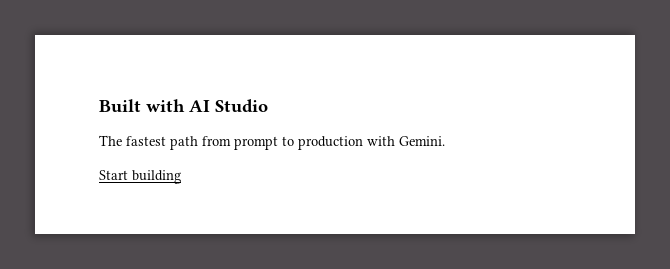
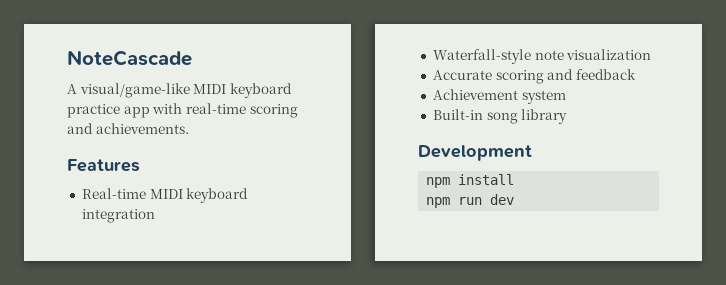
[99,99,268,113] [99,135,445,150] [99,170,181,184] Built with AI Studio // The fastest path from prompt to production with Gemini. // Start building -> [67,50,192,66] [67,83,292,98] [67,103,298,118] [67,123,189,134] [67,159,140,172] [81,188,249,203] [81,209,155,223] [432,49,652,64] [432,69,636,84] [432,89,566,104] [432,109,568,124] [418,145,532,161] [426,174,515,188] [426,194,515,208] NoteCascade // A visual/game-like MIDI keyboard practice app with real-time scoring and achievements. // Features // Real-time MIDI keyboard integration // Waterfall-style note visualization // Accurate scoring and feedback // Achievement system // Built-in song library // Development // npm install // npm run dev

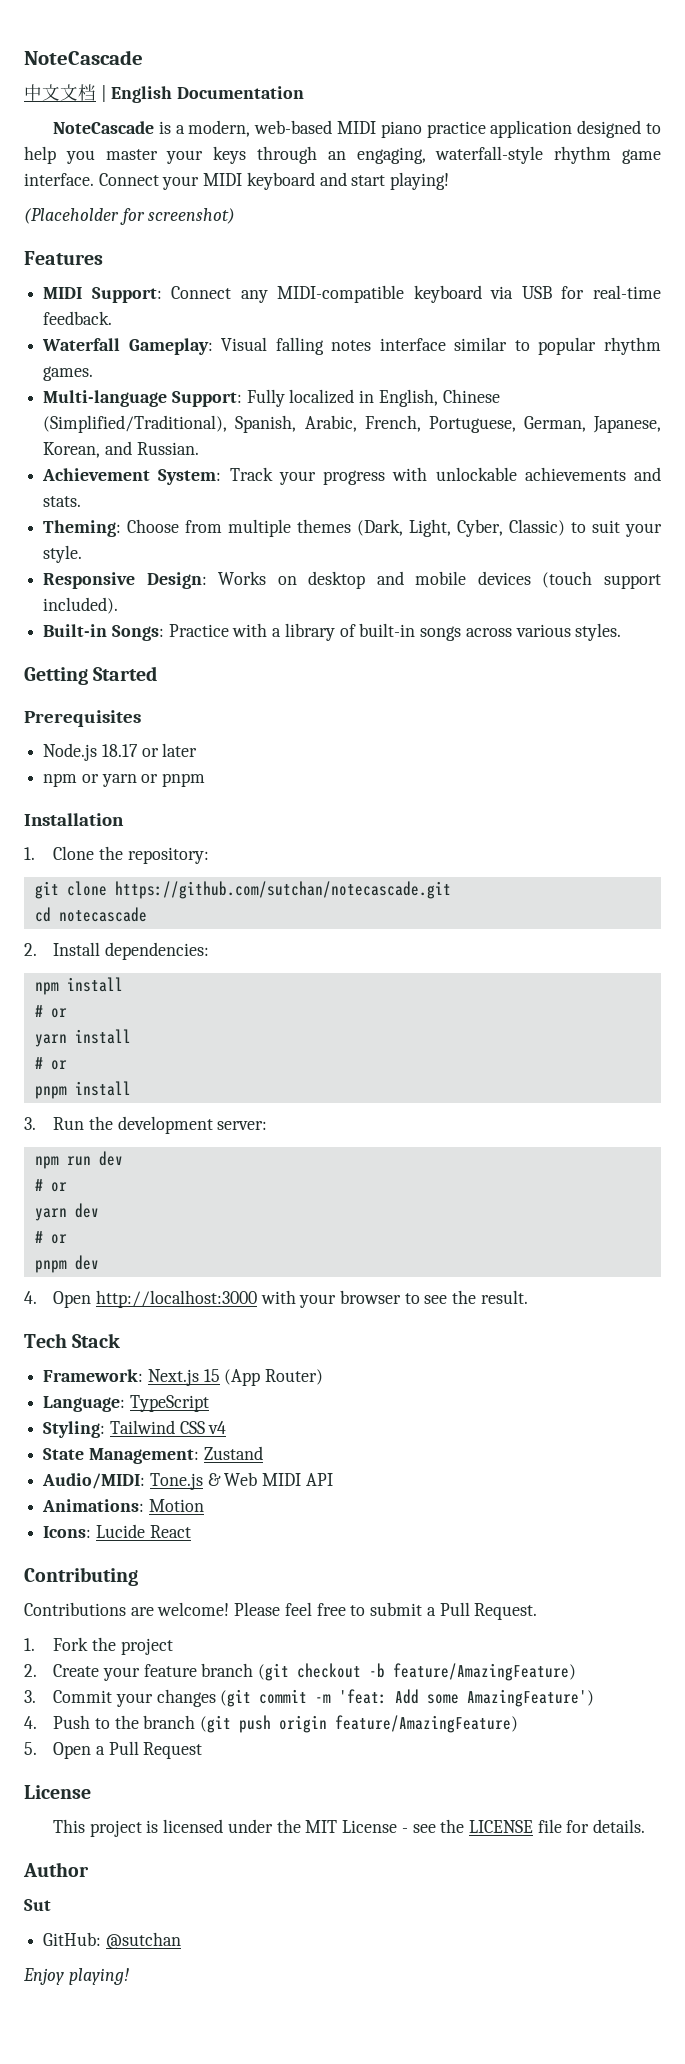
[67,83,292,98] [67,103,298,118] [67,123,189,134] [67,159,140,172] [81,188,249,203] [81,209,155,223] [432,49,652,64] [432,69,636,84] [432,89,566,104] [432,109,568,124] [418,145,532,161] [426,174,515,188] [426,194,515,208] A visual/game-like MIDI keyboard practice app with real-time scoring and achievements. // Features // Real-time MIDI keyboard integration // Waterfall-style note visualization // Accurate scoring and feedback // Achievement system // Built-in song library // Development // npm install // npm run dev -> [24,84,305,103] [52,120,661,138] [24,146,661,164] [24,172,450,190] [24,208,236,225] [24,251,103,265] [43,285,661,303] [43,311,113,325] [42,337,661,355] [43,366,94,381] [43,389,500,407] [43,415,661,433] [43,441,199,458] [42,467,661,485] [43,496,82,507] [43,519,663,537] [43,545,83,563] [43,571,661,589] [43,597,119,614] [43,623,622,641] [24,666,158,685] [24,710,141,727] [43,743,198,761] [43,773,206,787] [24,813,124,826] [24,846,209,864] [34,881,451,899] [34,907,147,922] [24,942,209,960] [34,977,123,995] [34,1005,67,1018] [34,1029,131,1047] [34,1057,67,1070] [34,1081,131,1099] [24,1116,268,1134] [34,1151,123,1169] [34,1179,67,1192] [34,1203,99,1221] [34,1231,67,1244] [34,1255,99,1273] [24,1290,528,1308] [24,1333,121,1348] [43,1369,324,1386] [43,1395,209,1412] [43,1420,227,1438] [43,1446,263,1464] [42,1472,333,1490] [42,1499,204,1512] [43,1524,191,1538] [24,1567,138,1586] [24,1602,538,1620] [24,1637,173,1655] [24,1663,576,1681] [24,1689,595,1707] [24,1715,518,1733] [24,1741,203,1759] [24,1785,91,1799] [52,1819,646,1837] [23,1862,89,1877] [24,1899,51,1911] [43,1932,181,1949] [23,1968,129,1985] 中文文档 | English Documentation // NoteCascade is a modern, web-based MIDI piano practice application designed to help you master your keys through an engaging, waterfall-style rhythm game interface. Connect your MIDI keyboard and start playing! // (Placeholder for screenshot) // Features // MIDI Support: Connect any MIDI-compatible keyboard via USB for real-time feedback. // Waterfall Gameplay: Visual falling notes interface similar to popular rhythm games. // Multi-language Support: Fully localized in English, Chinese (Simplified/Traditional), Spanish, Arabic, French, Portuguese, German, Japanese, Korean, and Russian. // Achievement System: Track your progress with unlockable achievements and stats. // Theming: Choose from multiple themes (Dark, Light, Cyber, Classic) to suit your style. // Responsive Design: Works on desktop and mobile devices (touch support included). // Built-in Songs: Practice with a library of built-in songs across various styles. // Getting Started // Prerequisites // Node.js 18.17 or later // npm or yarn or pnpm // Installation // 1. Clone the repository: // git clone https://github.com/sutchan/notecascade.git // cd notecascade // 2. Install dependencies: // npm install // # or // yarn install // # or // pnpm install // 3. Run the development server: // npm run dev // # or // yarn dev // # or // pnpm dev // 4. Open http://localhost:3000 with your browser to see the result. // Tech Stack // Framework: Next.js 15 (App Router) // Language: TypeScript // Styling: Tailwind CSS v4 // State Management: Zustand // Audio/MIDI: Tone.js & Web MIDI API // Animations: Motion // Icons: Lucide React // Contributing // Contributions are welcome! Please feel free to submit a Pull Request. // 1. Fork the project // 2. Create your feature branch (git checkout -b feature/AmazingFeature) // 3. Commit your changes (git commit -m 'feat: Add some AmazingFeature') // 4. Push to the branch (git push origin feature/AmazingFeature) // 5. Open a Pull Request // License // This project is licensed under the MIT License - see the LICENSE file for details. // Author // Sut // GitHub: @sutchan // Enjoy playing!

